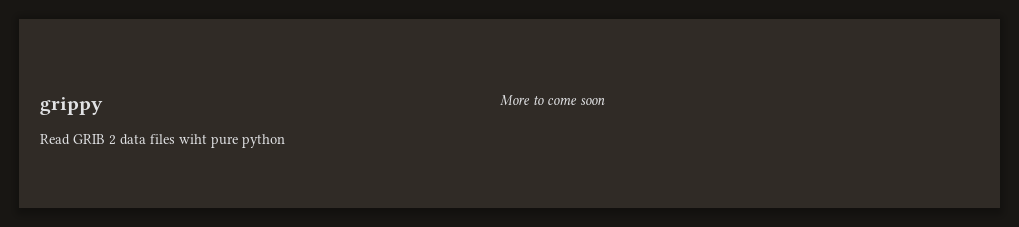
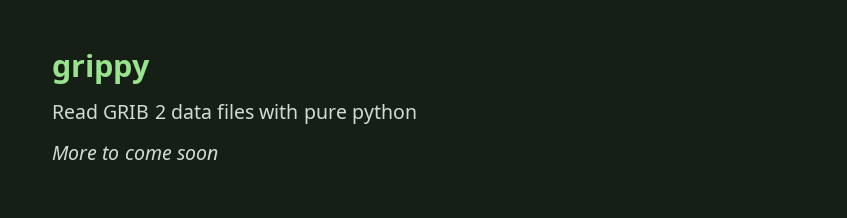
[179,134,207,144] wiht -> [259,104,299,119] with

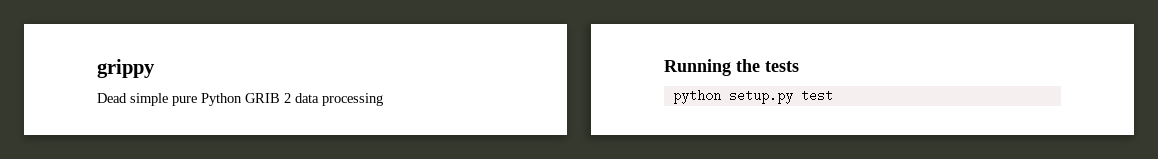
[52,104,417,124] [52,146,218,160] Read GRIB 2 data files with pure python // More to come soon -> [97,93,383,106] [664,59,799,76] [672,89,833,104] Dead simple pure Python GRIB 2 data processing // Running the tests // python setup.py test

